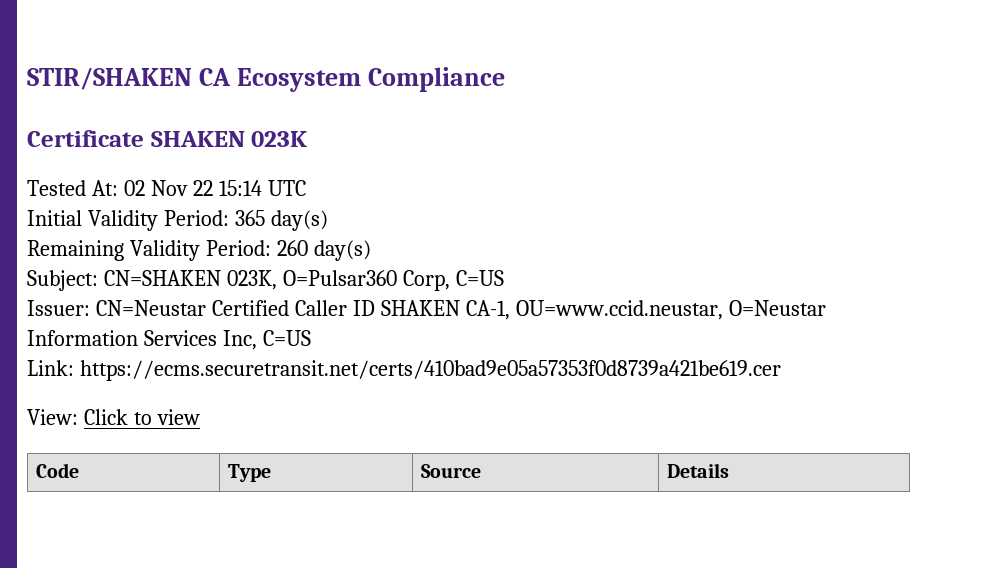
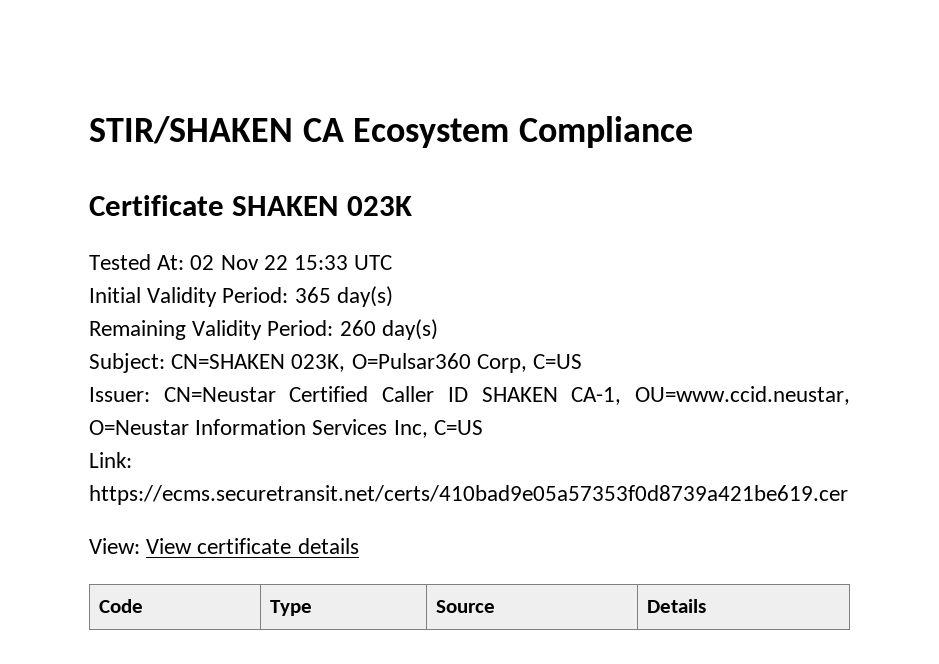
[218,180,262,196] 15:14 -> [294,255,349,270] 15:33
[83,409,200,425] Click to view -> [146,538,359,554] View certificate details

